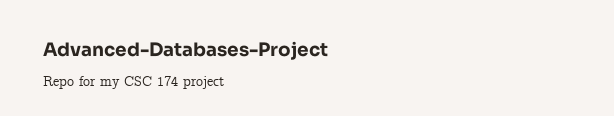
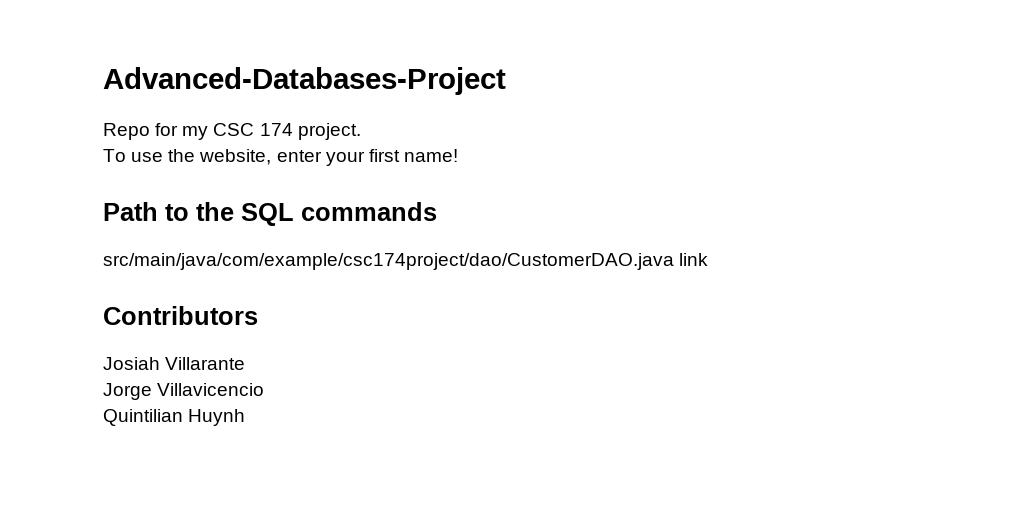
[183,76,224,89] project -> [297,123,361,140] [103,149,458,166] [103,202,437,226] [103,253,709,270] [103,306,258,325] [103,357,246,370] [103,383,265,400] [103,409,246,426] project. // To use the website, enter your first name! // Path to the SQL commands // src/main/java/com/example/csc174project/dao/CustomerDAO.java link // Contributors // Josiah Villarante // Jorge Villavicencio // Quintilian Huynh

